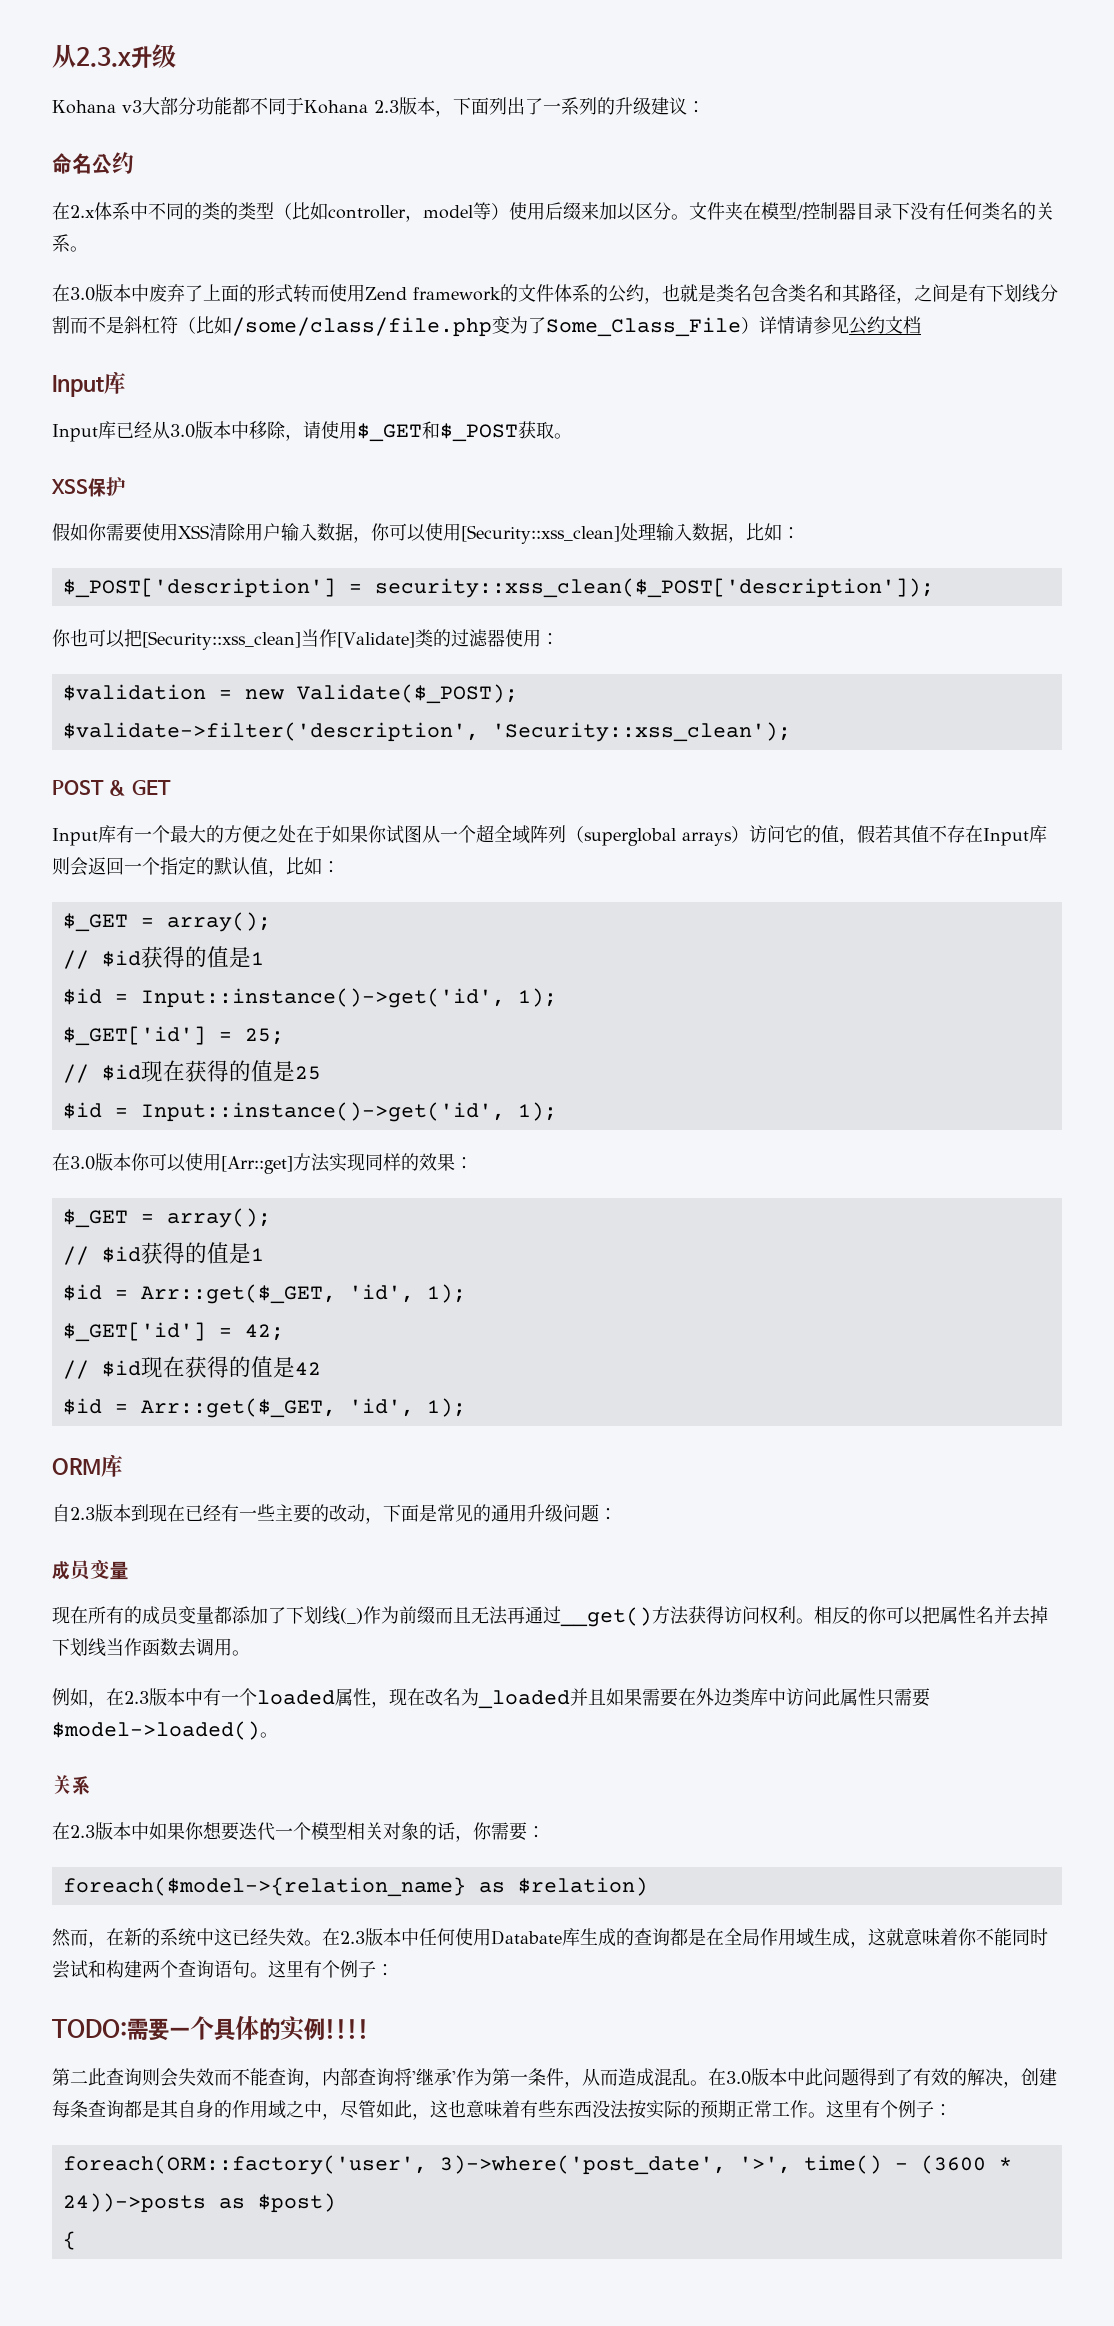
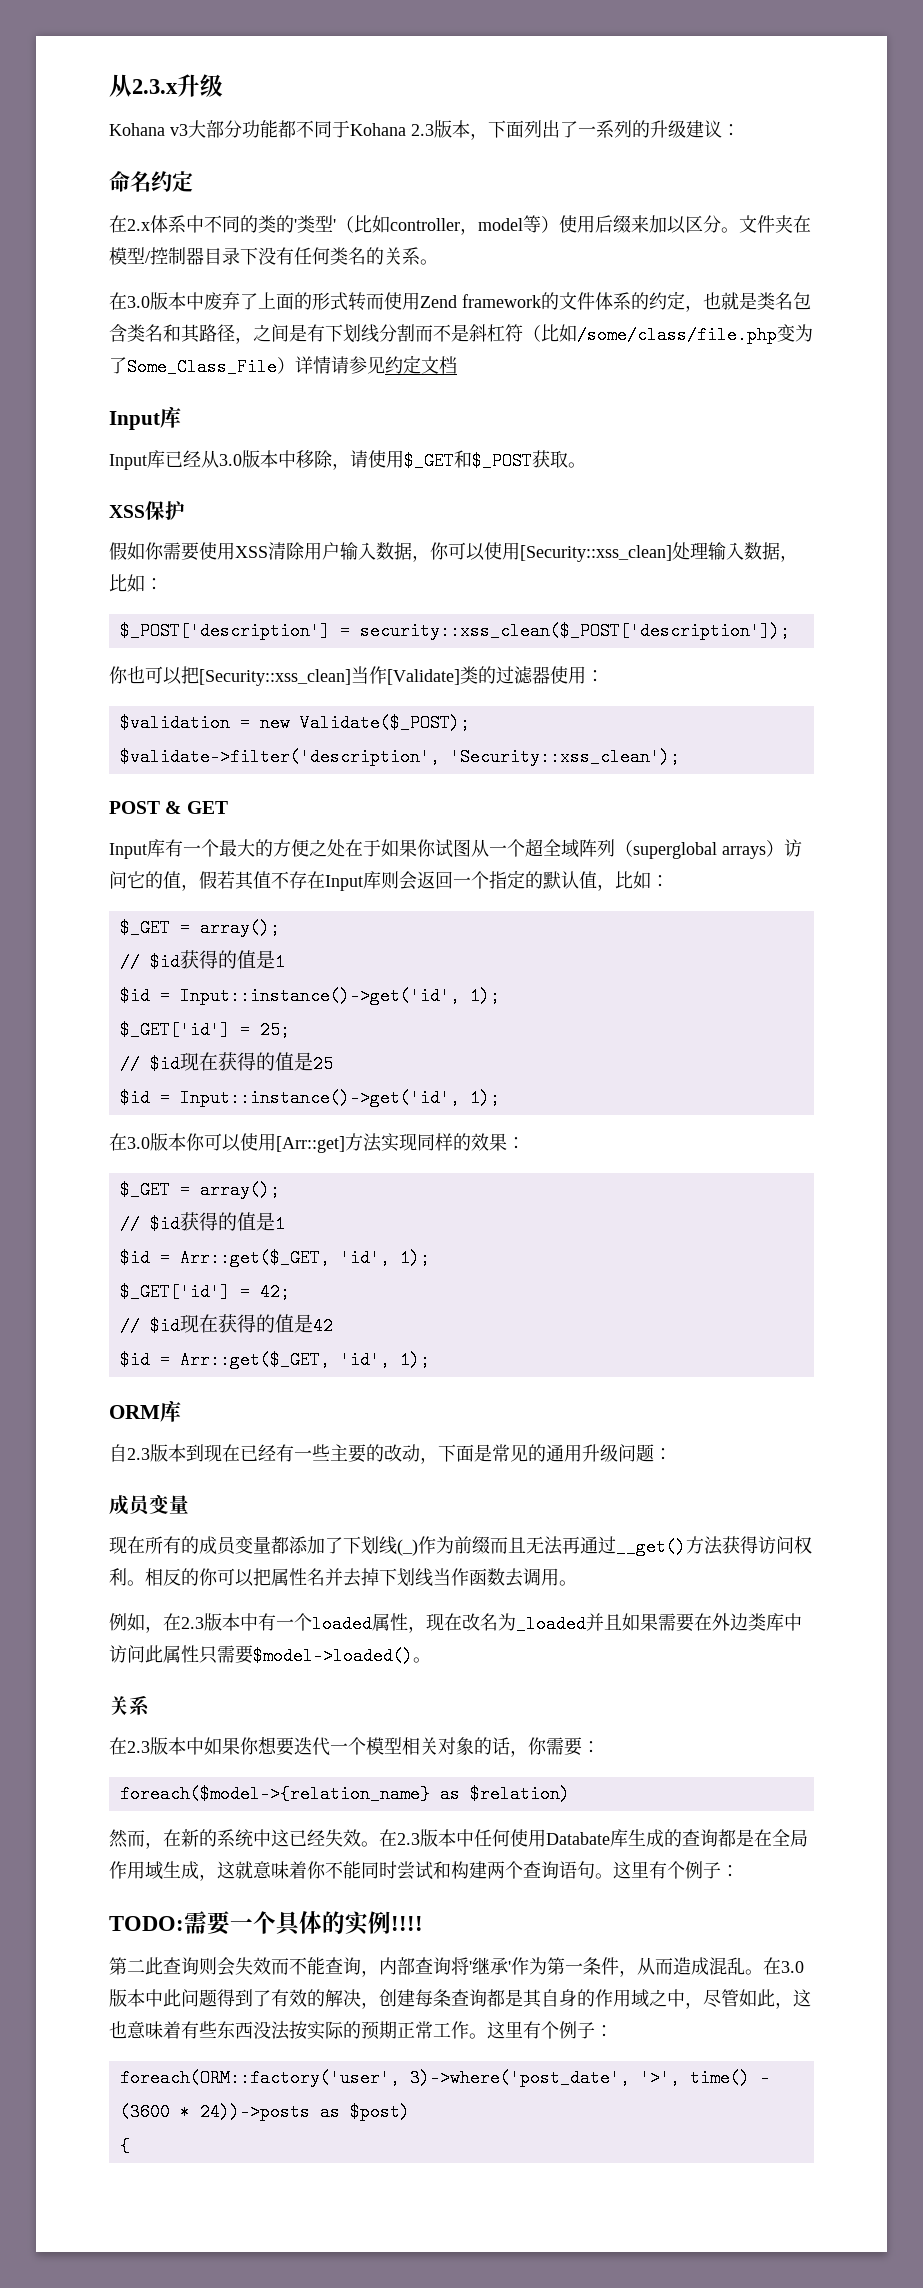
[92,152,134,174] 公约 -> [151,171,193,192] 约定
[238,202,274,220] 类型 -> [294,215,336,233] '类型'
[608,284,644,303] 公约 -> [649,291,685,310] 约定
[849,316,885,335] 公约 -> [385,355,421,374] 约定

